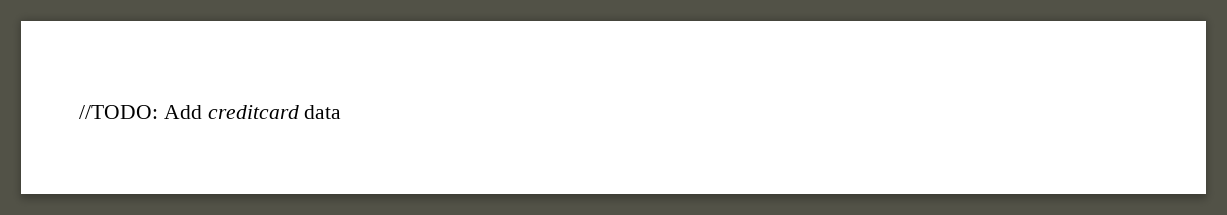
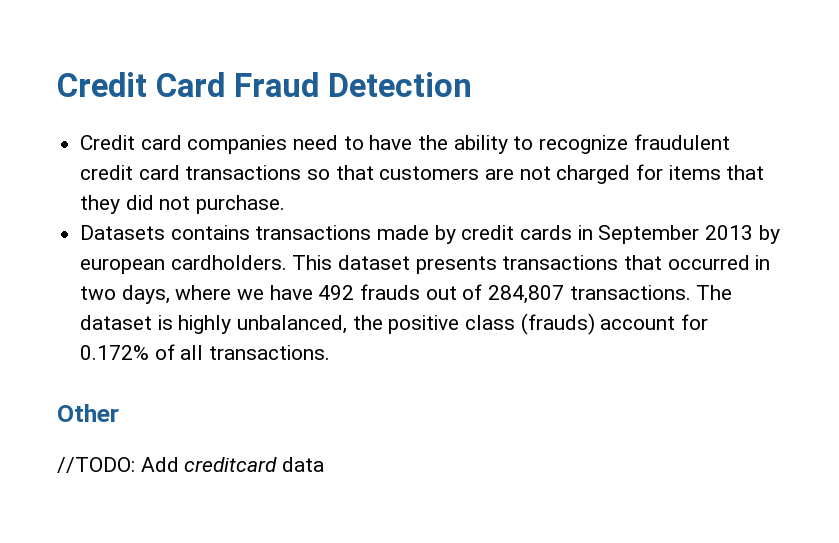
(79, 112) none -> [57,72,472,97] [80,134,730,154] [80,164,765,184] [80,195,286,214] [80,225,780,244] [80,255,771,274] [80,284,733,304] [80,313,709,335] [80,344,331,360] [57,404,119,422] Credit Card Fraud Detection // Credit card companies need to have the ability to recognize fraudulent credit card transactions so that customers are not charged for items that they did not purchase. // Datasets contains transactions made by credit cards in September 2013 by european cardholders. This dataset presents transactions that occurred in two days, where we have 492 frauds out of 284,807 transactions. The dataset is highly unbalanced, the positive class (frauds) account for 0.172% of all transactions. // Other //

